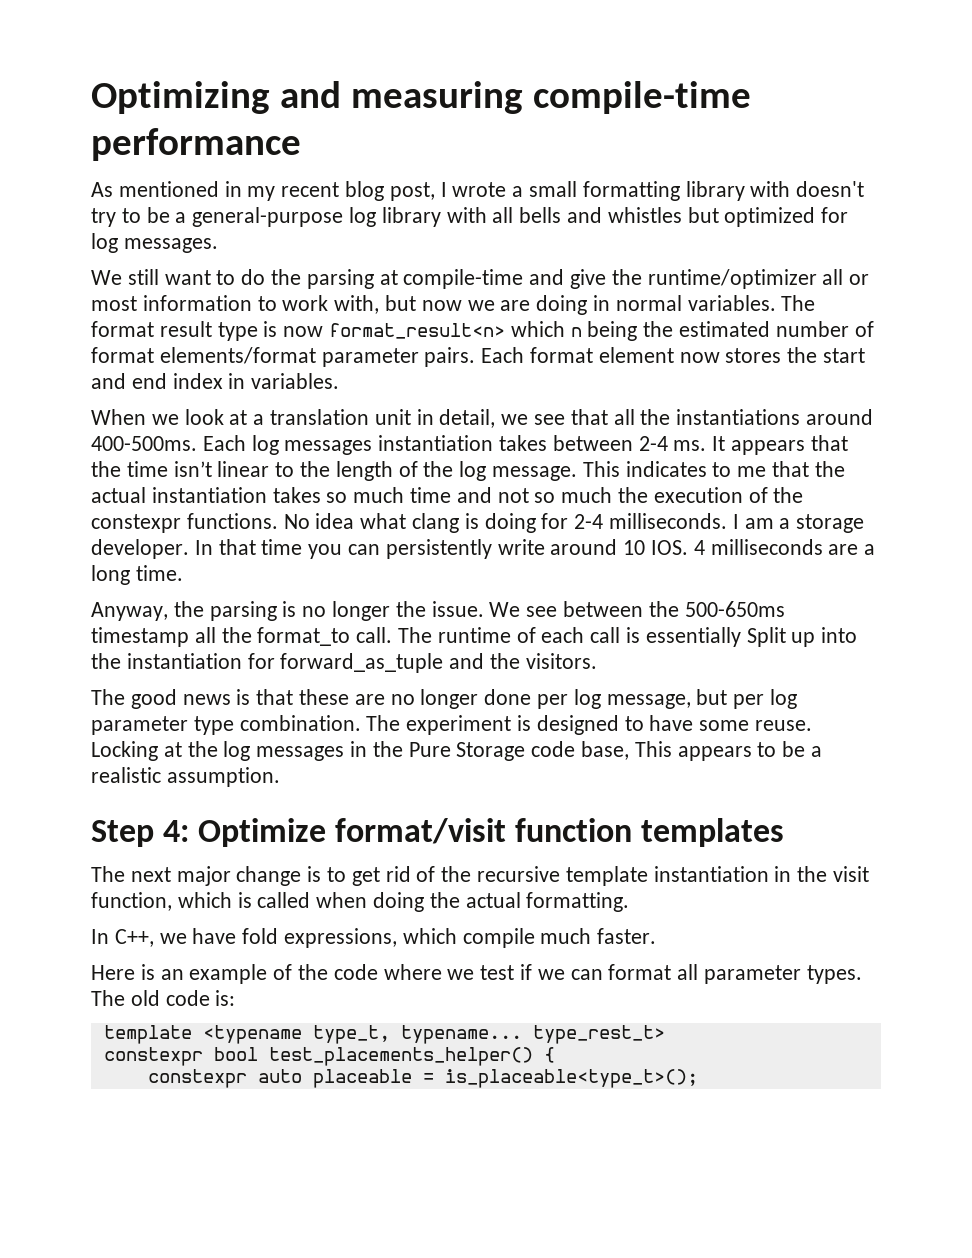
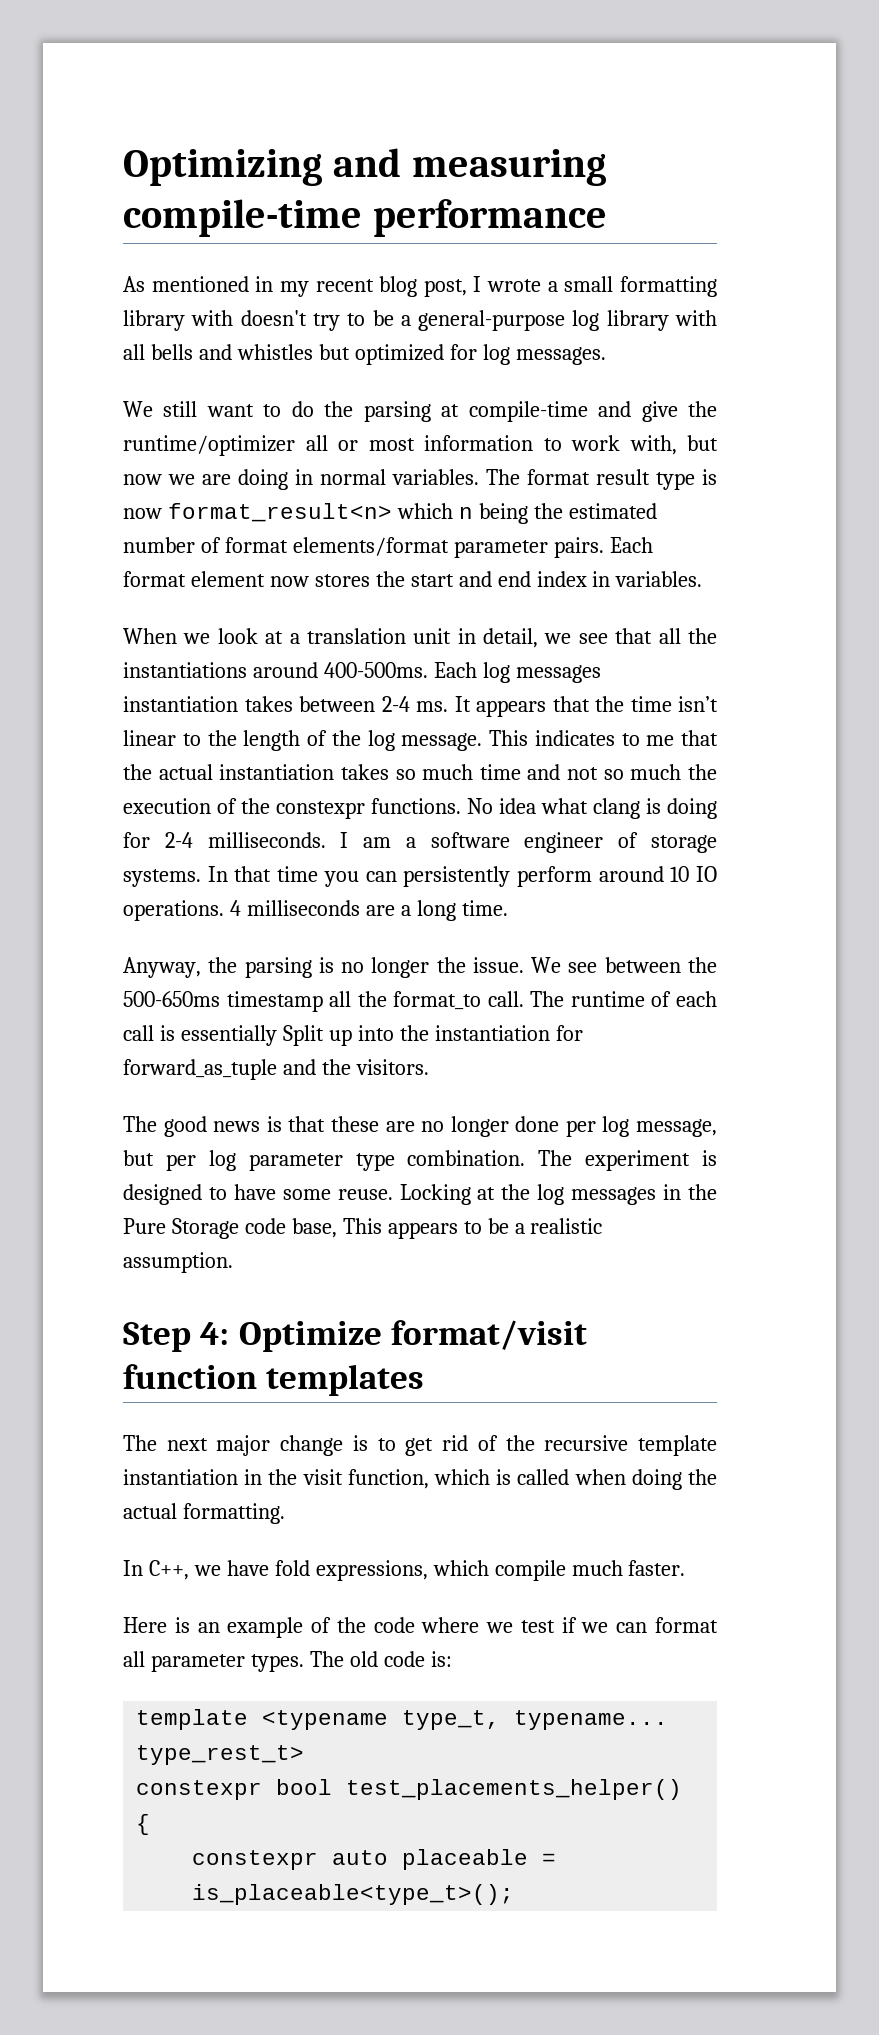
[796,514,865,533] [91,539,189,559] storage developer. -> [430,832,717,853] [123,869,201,887] software engineer of storage systems.
[497,539,545,555] write -> [516,866,592,887] perform
[651,540,689,555] IOS. -> [696,866,717,882] [123,900,224,921] IO operations.

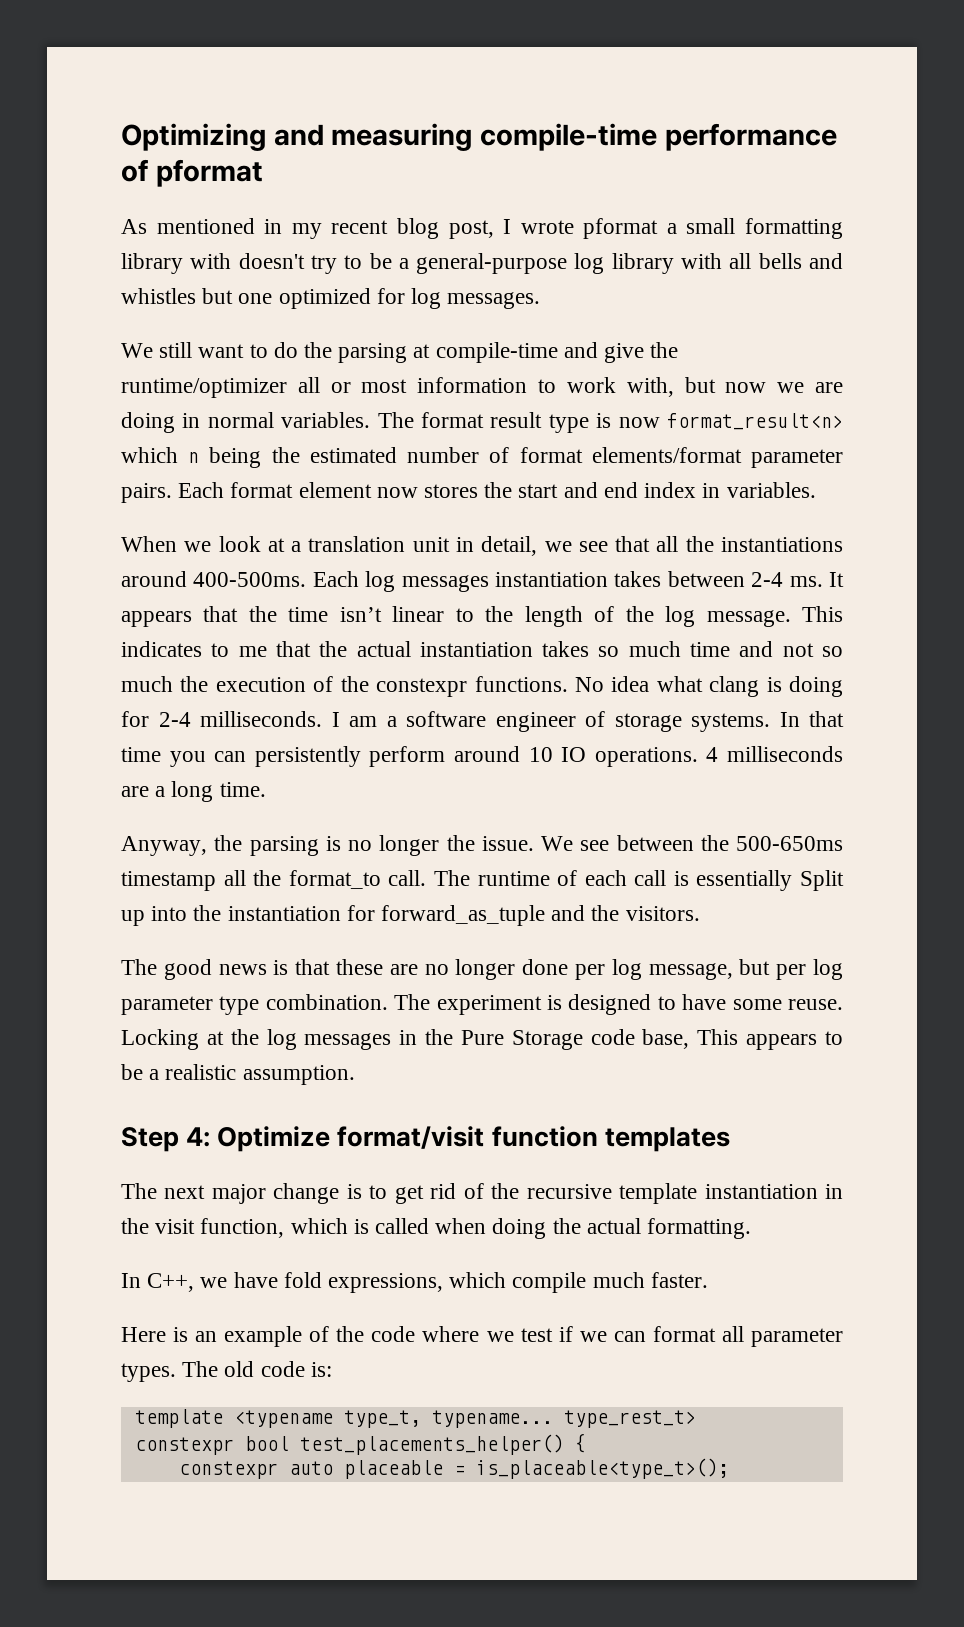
(607, 218) none -> [121,159,263,187] of pformat
(542, 285) none -> [583,218,659,239] pformat
(350, 352) none -> [238,293,273,304] one

